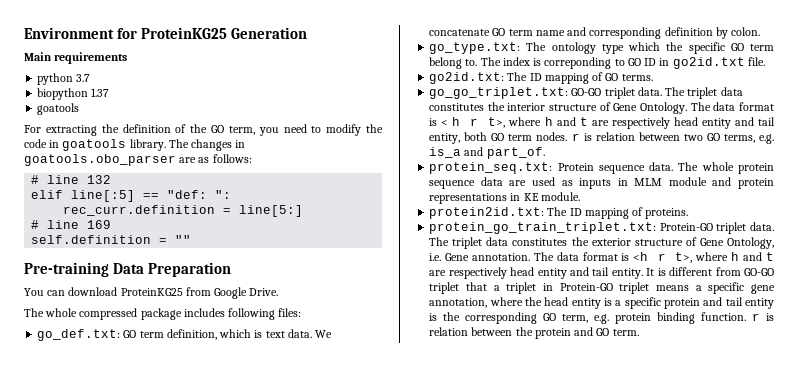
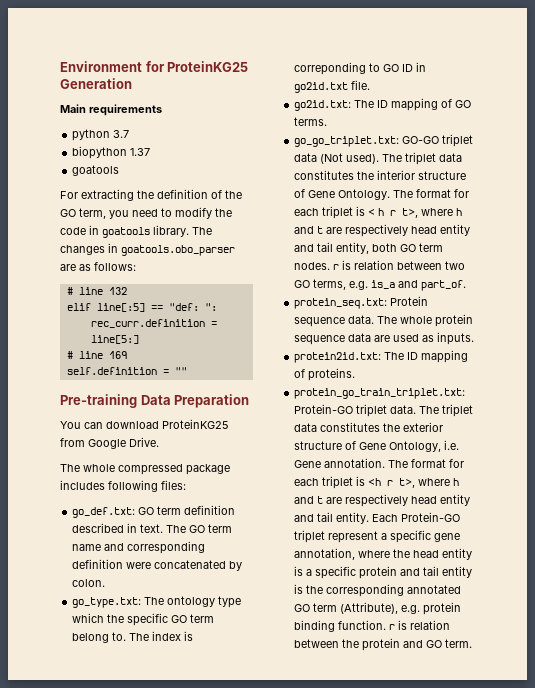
[166,329,333,340] [429,29,491,36] definition, which is text data. We concatenate -> [184,505,236,515] [72,523,187,533] definition described in text. The
(713, 31) none -> [126,560,227,569] were concatenated
[637,87,662,96] data. -> [294,153,380,164] data (Not used).
[713,102,774,111] data format -> [416,189,470,198] [294,206,354,219] format for each triplet
[579,177,774,189] [429,192,580,204] inputs in MLM module and protein representations in KE module. -> [437,332,475,345] inputs.
[556,252,618,261] data format -> [411,459,465,468] [294,476,354,489] format for each triplet
[646,267,774,276] [429,282,689,294] It is different from GO-GO triplet that a triplet in Protein-GO triplet means -> [372,512,461,522] [294,530,379,543] Each Protein-GO triplet represent
[543,313,589,323] GO term, -> [407,585,462,594] [294,602,399,614] annotated GO term (Attribute),

